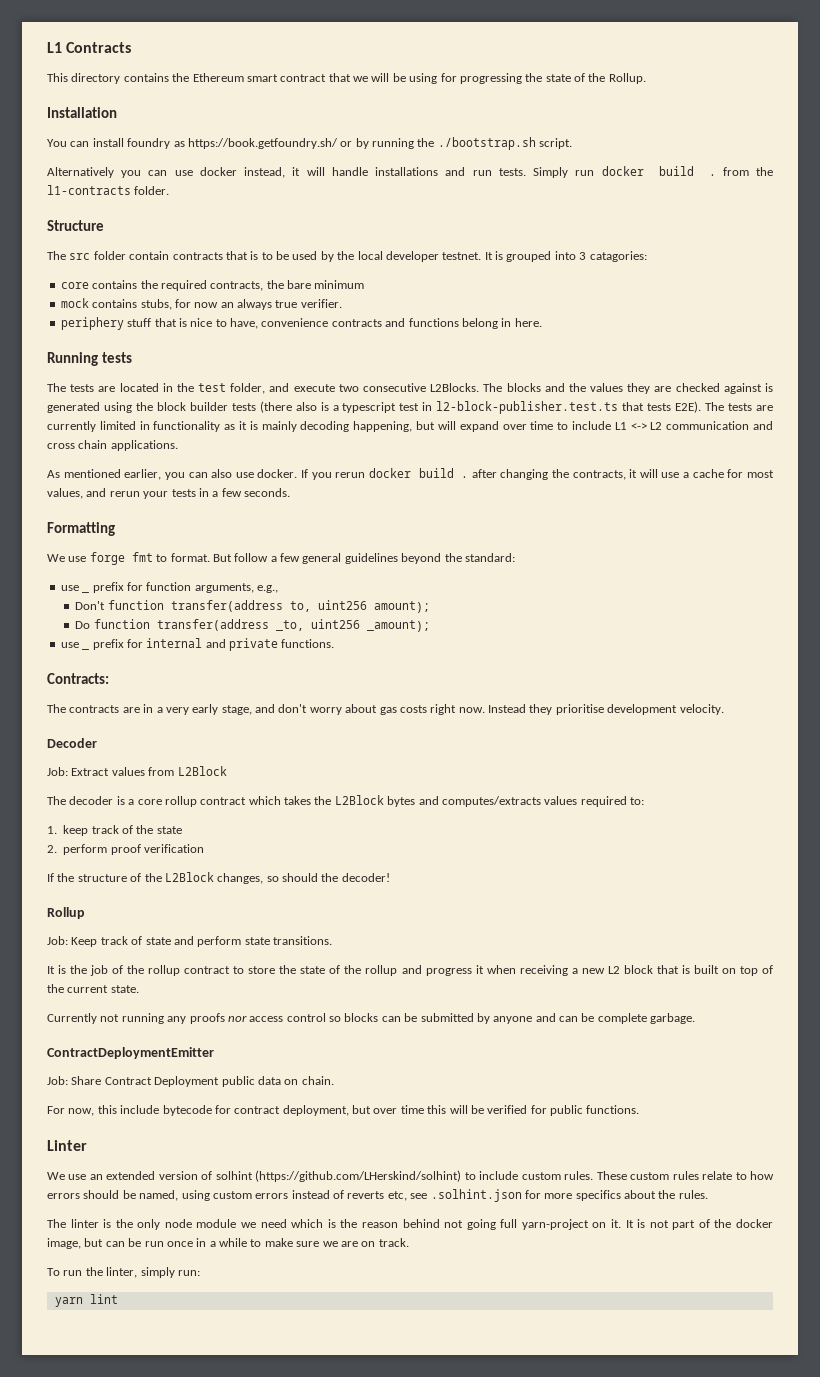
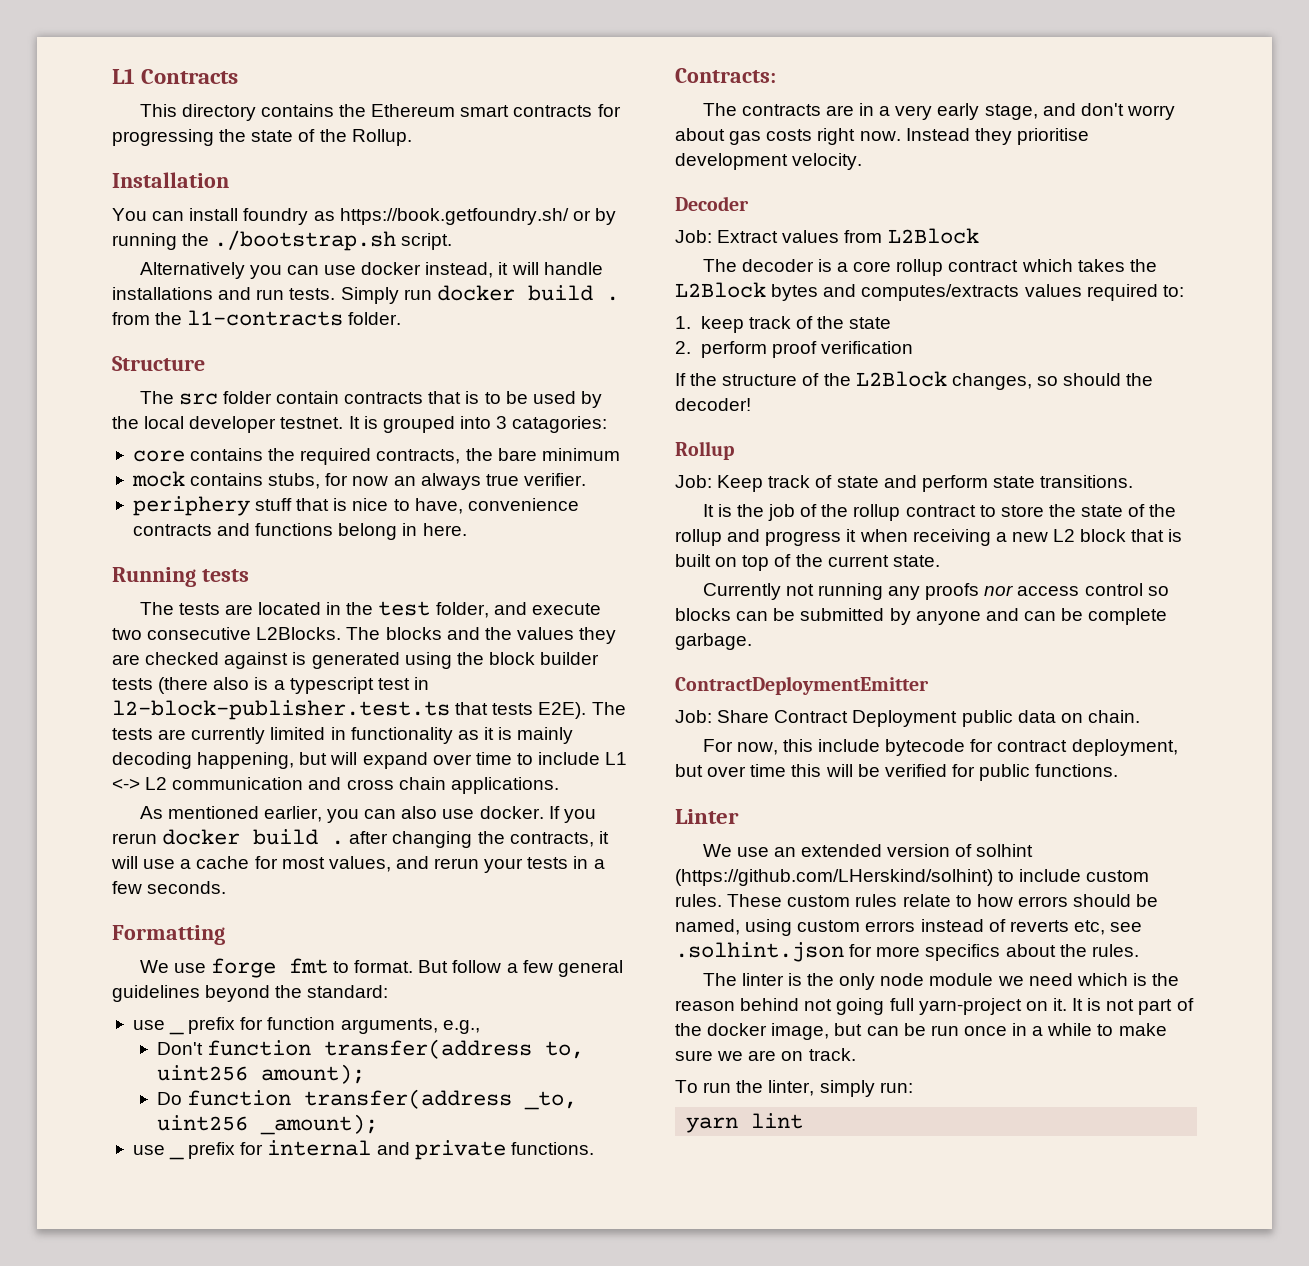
[280,73,438,84] contract that we will be using -> [513,105,593,117] contracts

